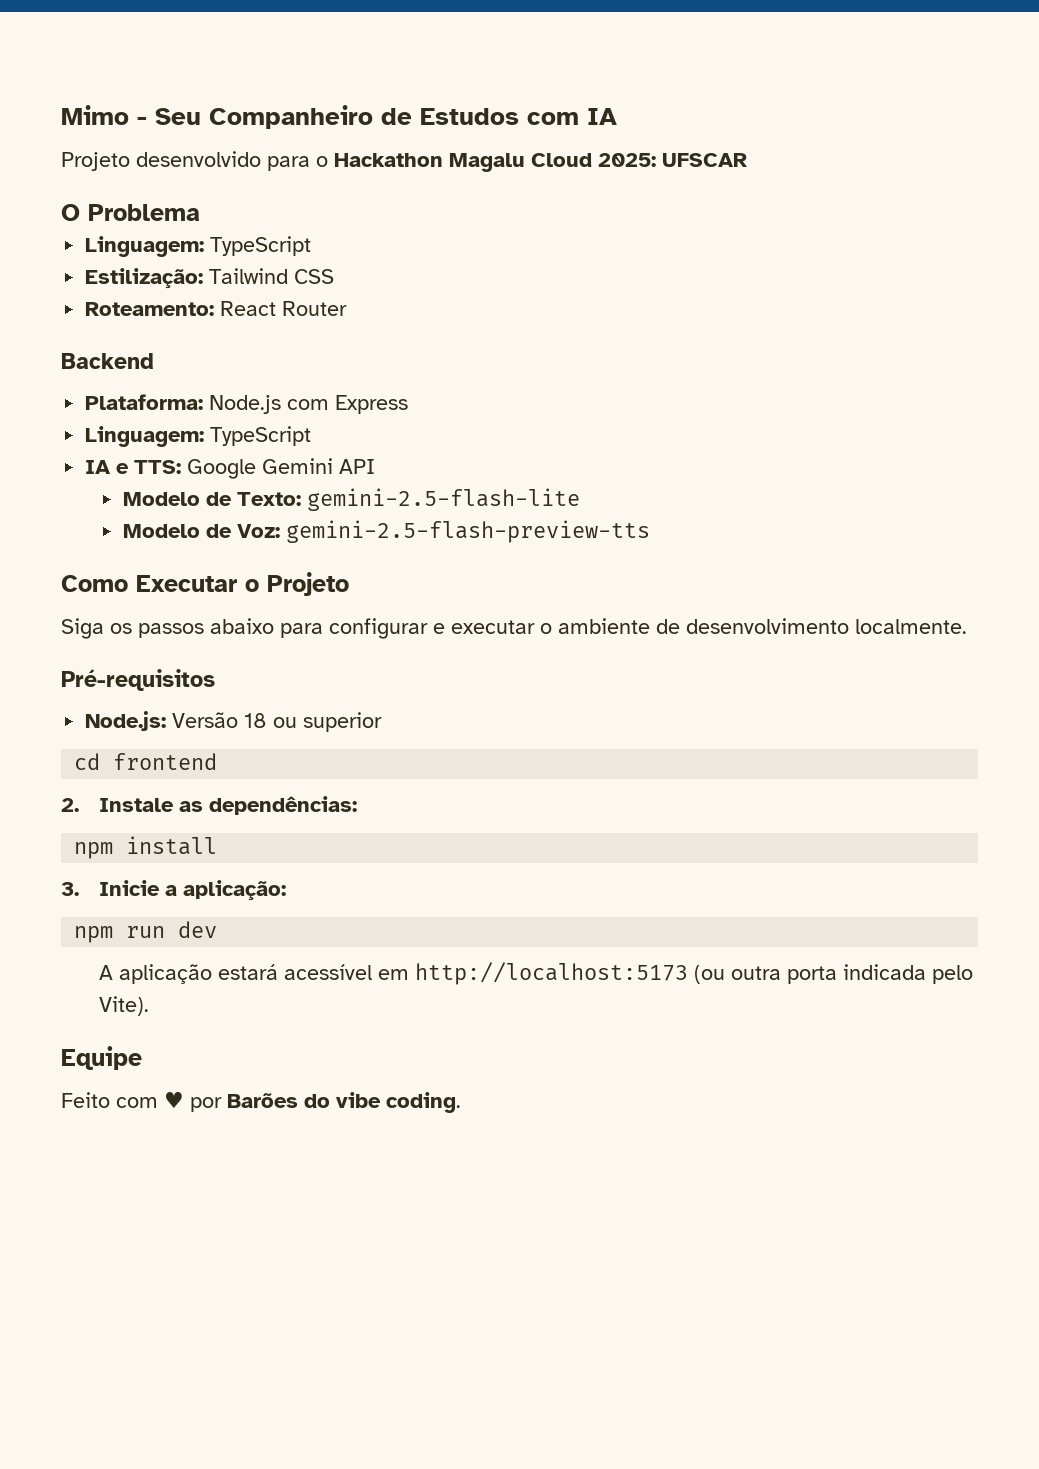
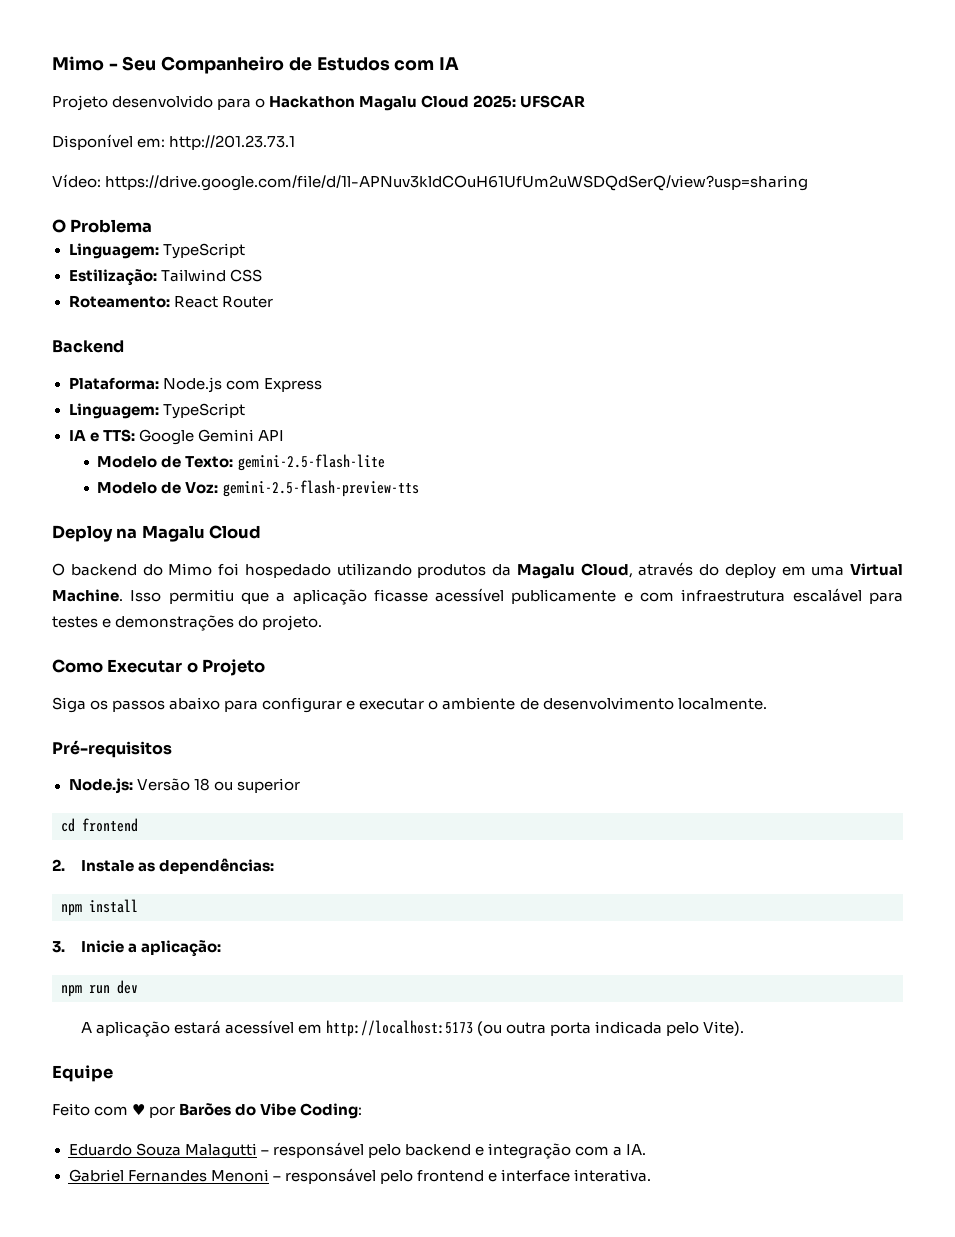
(748, 160) none -> [52,134,296,150] [52,174,809,191] // Disponível em: http://201.23.73.1 // Vídeo: https://drive.google.com/file/d/1l-APNuv3kldCOuH61UfUm2uWSDQdSerQ/view?usp=sharing
(651, 531) none -> [52,525,262,542] [52,562,903,579] [52,588,903,605] [52,615,323,631] // Deploy na Magalu Cloud // O backend do Mimo foi hospedado utilizando produtos da Magalu Cloud, através do deploy em uma Virtual Machine. Isso permitiu que a aplicação ficasse acessível publicamente e com infraestrutura escalável para testes e demonstrações do projeto.
[336,1092,461,1113] vibe coding. -> [260,1103,363,1119] [68,1142,647,1159] [68,1168,651,1184] Vibe Coding: // Eduardo Souza Malagutti – responsável pelo backend e integração com a IA. // Gabriel Fernandes Menoni – responsável pelo frontend e interface interativa.

